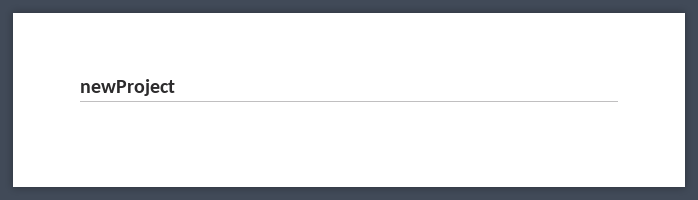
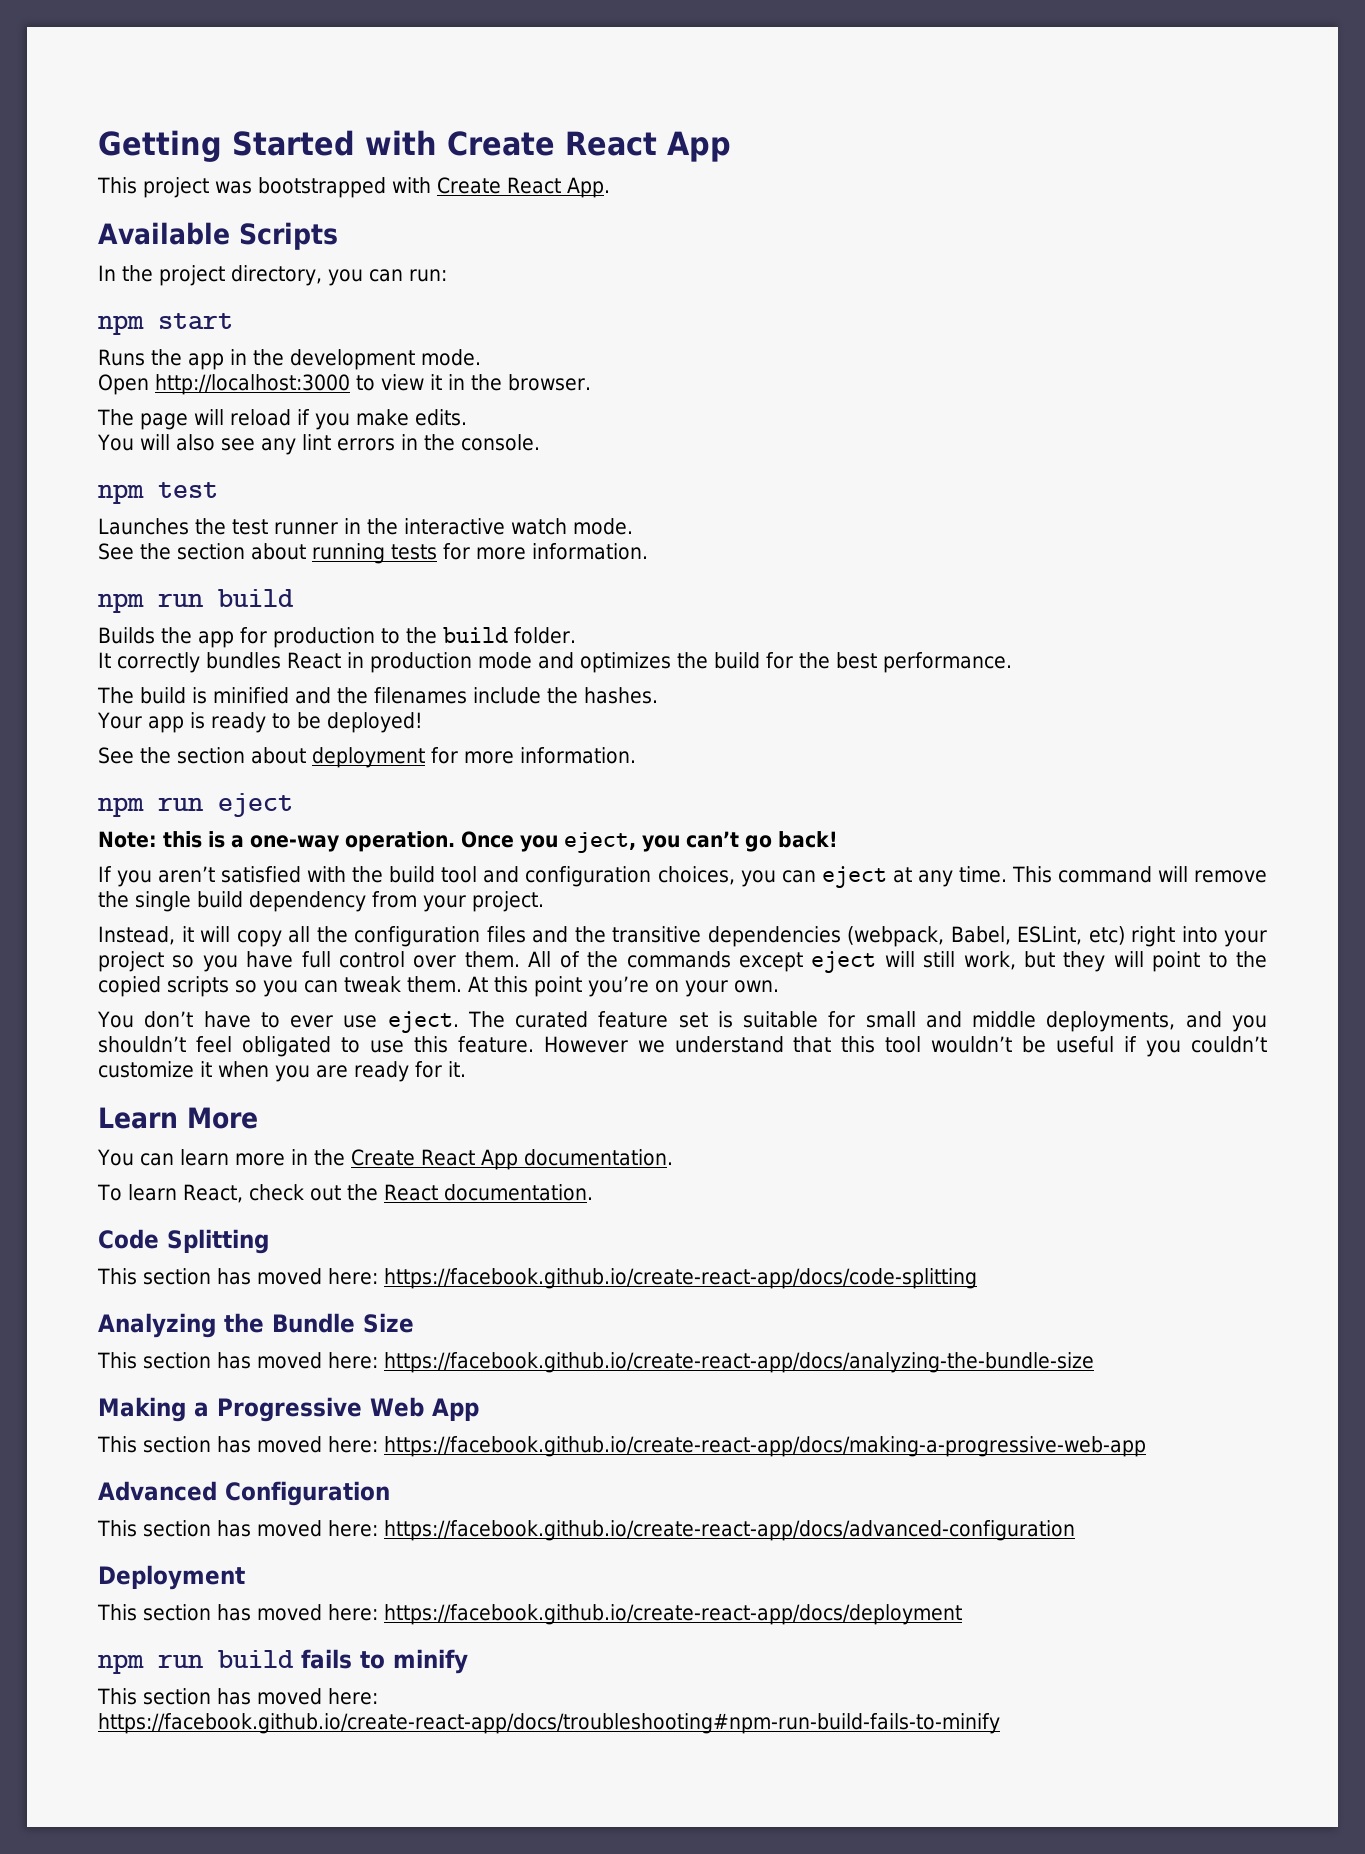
[80,79,175,96] newProject -> [98,130,731,162] [97,177,610,198] [98,222,338,250] [98,265,447,286] [98,313,233,335] [98,349,481,370] [98,374,591,395] [97,409,467,430] [97,434,540,455] [98,482,218,504] [98,518,633,535] [98,543,648,564] [98,589,294,613] [98,627,576,648] [98,652,1012,673] [97,687,658,704] [97,712,423,733] [98,747,636,768] [98,793,293,817] [98,831,838,853] [98,866,1267,888] [98,891,544,912] [98,926,1267,947] [98,951,1267,973] [98,976,779,997] [97,1011,1268,1033] [98,1036,1267,1057] [98,1061,466,1082] [98,1107,258,1129] [97,1149,673,1170] [97,1184,593,1203] [98,1229,269,1254] [97,1268,977,1289] [98,1313,414,1338] [97,1352,1094,1373] [98,1397,479,1422] [97,1436,1146,1457] [98,1481,390,1506] [97,1520,1075,1541] [98,1565,245,1590] [97,1604,962,1625] [98,1649,468,1674] [97,1688,378,1705] [98,1713,1000,1734] Getting Started with Create React App // This project was bootstrapped with Create React App. // Available Scripts // In the project directory, you can run: // npm start // Runs the app in the development mode. // Open http://localhost:3000 to view it in the browser. // The page will reload if you make edits. // You will also see any lint errors in the console. // npm test // Launches the test runner in the interactive watch mode. // See the section about running tests for more information. // npm run build // Builds the app for production to the build folder. // It correctly bundles React in production mode and optimizes the build for the best performance. // The build is minified and the filenames include the hashes. // Your app is ready to be deployed! // See the section about deployment for more information. // npm run eject // Note: this is a one-way operation. Once you eject, you can’t go back! // If you aren’t satisfied with the build tool and configuration choices, you can eject at any time. This command will remove the single build dependency from your project. // Instead, it will copy all the configuration files and the transitive dependencies (webpack, Babel, ESLint, etc) right into your project so you have full control over them. All of the commands except eject will still work, but they will point to the copied scripts so you can tweak them. At this point you’re on your own. // You don’t have to ever use eject. The curated feature set is suitable for small and middle deployments, and you shouldn’t feel obligated to use this feature. However we understand that this tool wouldn’t be useful if you couldn’t customize it when you are ready for it. // Learn More // You can learn more in the Create React App documentation. // To learn React, check out the React documentation. // Code Splitting // This section has moved here: https://facebook.github.io/create-react-app/docs/code-splitting // Analyzing the Bundle Size // This section has moved here: https://facebook.github.io/create-react-app/docs/analyzing-the-bundle-size // Making a Progressive Web App // This section has moved here: https://facebook.github.io/create-react-app/docs/making-a-progressive-web-app // Advanced Configuration // This section has moved here: https://facebook.github.io/create-react-app/docs/advanced-configuration // Deployment // This section has moved here: https://facebook.github.io/create-react-app/docs/deployment // npm run build fails to minify // This section has moved here: https://facebook.github.io/create-react-app/docs/troubleshooting#npm-run-build-fails-to-minify

